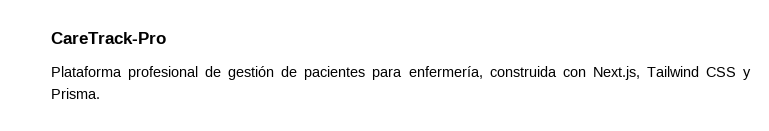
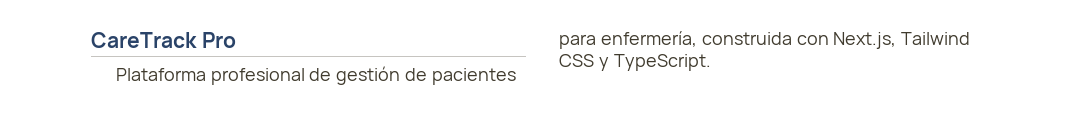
[51,32,166,44] CareTrack-Pro -> [91,32,236,48] CareTrack Pro
[51,88,100,99] Prisma. -> [613,54,711,71] TypeScript.

